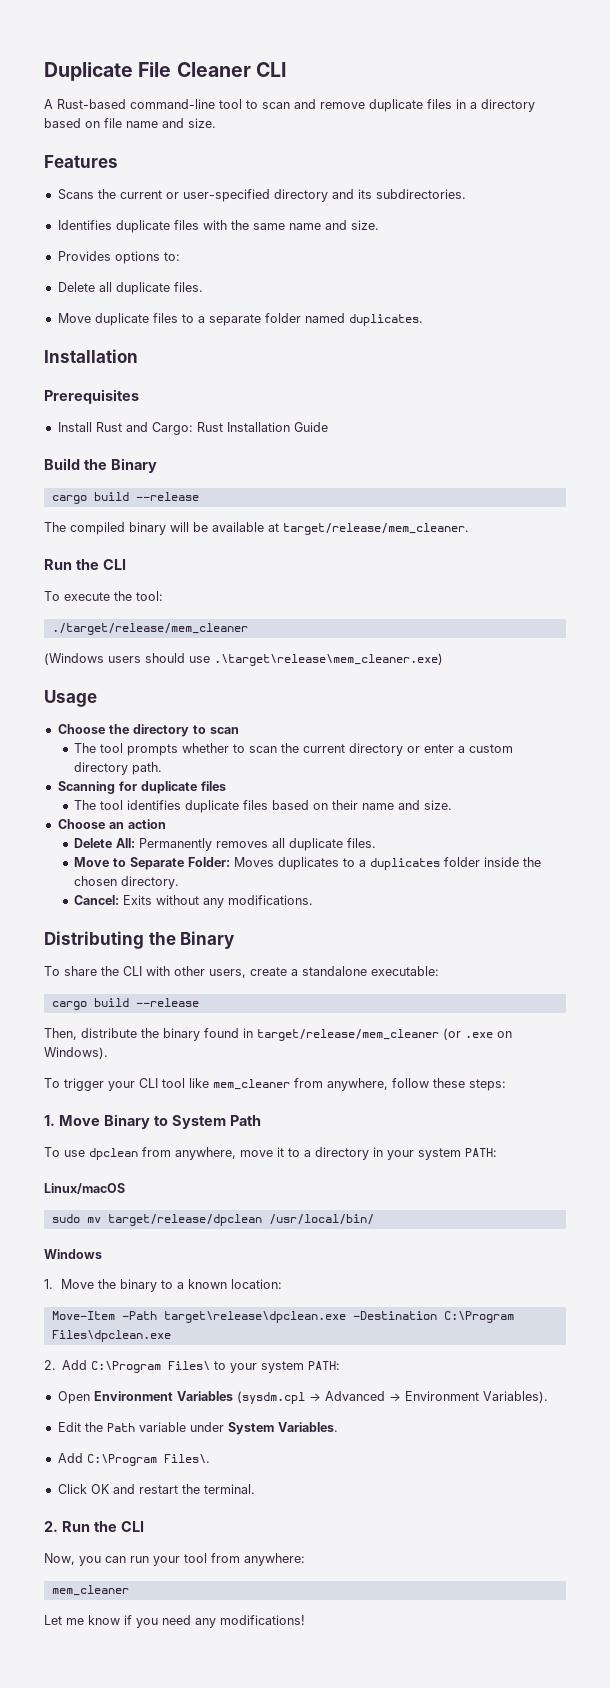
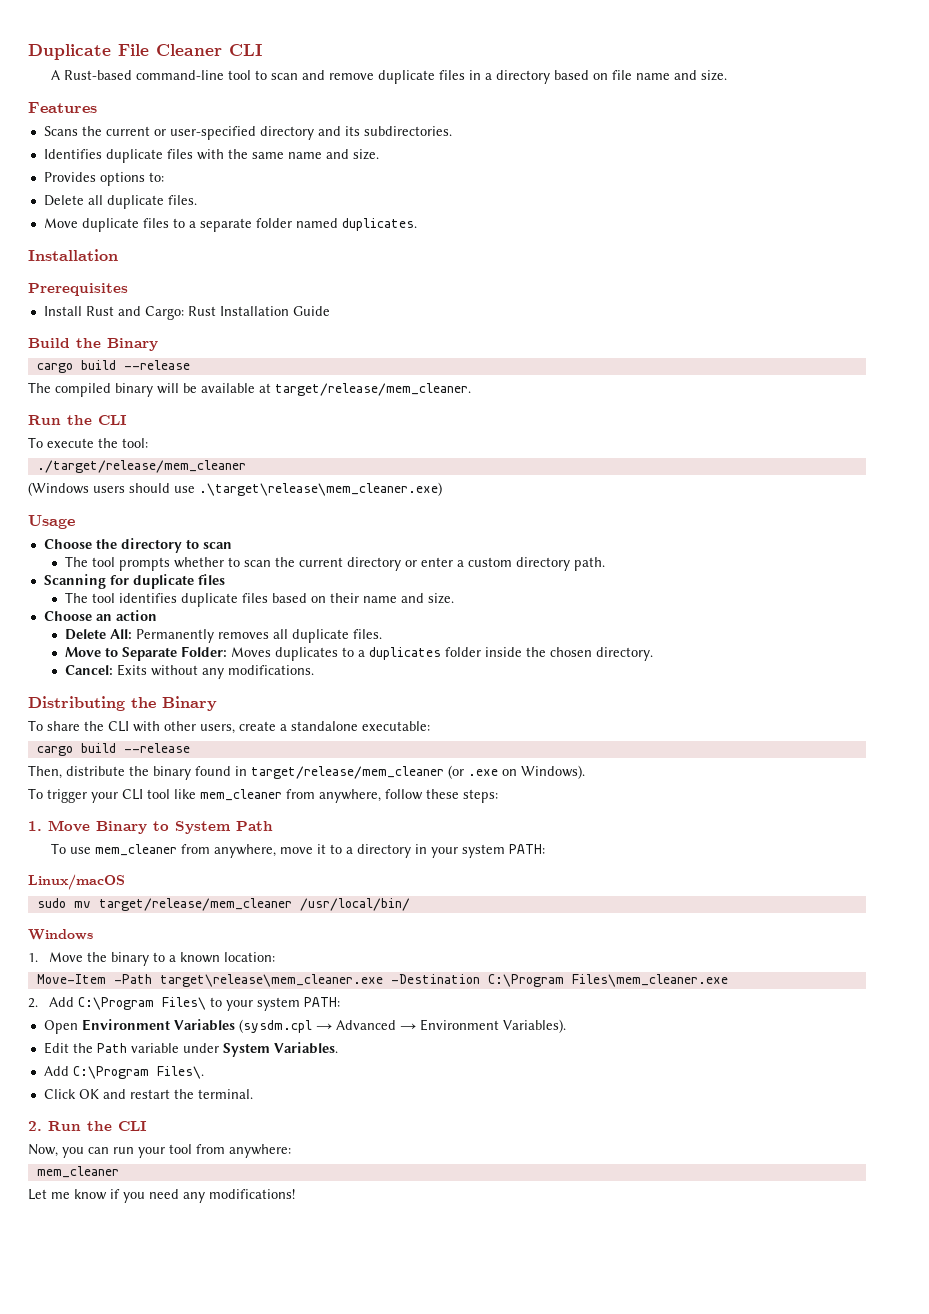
[89,1148,138,1160] dpclean -> [94,844,177,856] mem_cleaner
[107,1214,262,1226] target/release/dpclean -> [98,898,292,911] target/release/mem_cleaner
[163,1311,346,1323] target\release\dpclean.exe -> [159,974,383,987] target\release\mem_cleaner.exe
[51,1330,171,1342] Files\dpclean.exe -> [571,974,728,987] Files\mem_cleaner.exe

